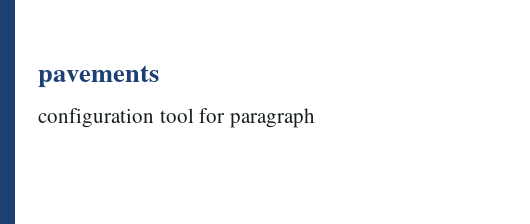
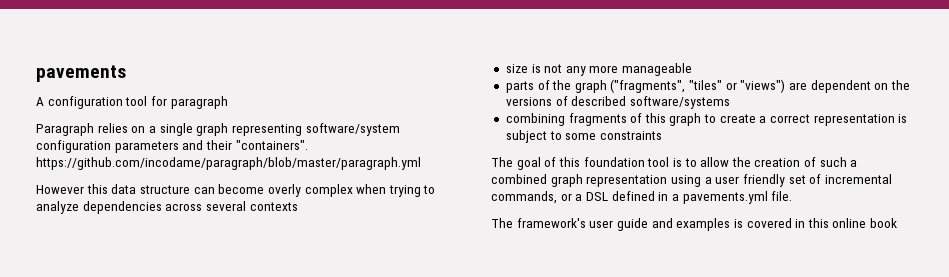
(159, 76) none -> [36,97,44,106] A
(316, 118) none -> [36,123,400,136] [36,140,308,153] [36,157,421,170] [36,184,436,197] [36,201,298,214] [505,63,693,76] [505,79,910,93] [505,96,730,109] [505,113,908,126] [505,130,662,143] [491,157,858,170] [491,174,892,187] [491,191,793,204] [491,218,898,231] // Paragraph relies on a single graph representing software/system configuration parameters and their "containers". https://github.com/incodame/paragraph/blob/master/paragraph.yml // However this data structure can become overly complex when trying to analyze dependencies across several contexts // size is not any more manageable // parts of the graph ("fragments", "tiles" or "views") are dependent on the versions of described software/systems // combining fragments of this graph to create a correct representation is subject to some constraints // The goal of this foundation tool is to allow the creation of such a combined graph representation using a user friendly set of incremental commands, or a DSL defined in a pavements.yml file. // The framework's user guide and examples is covered in this online book

